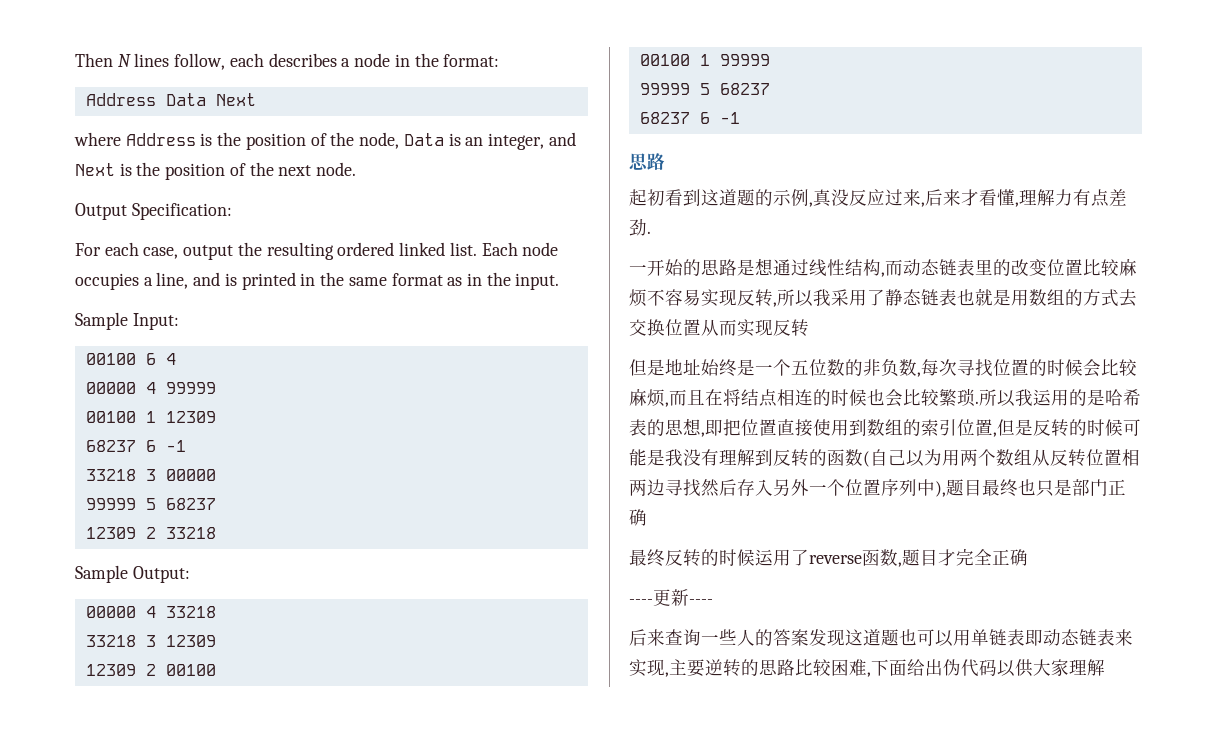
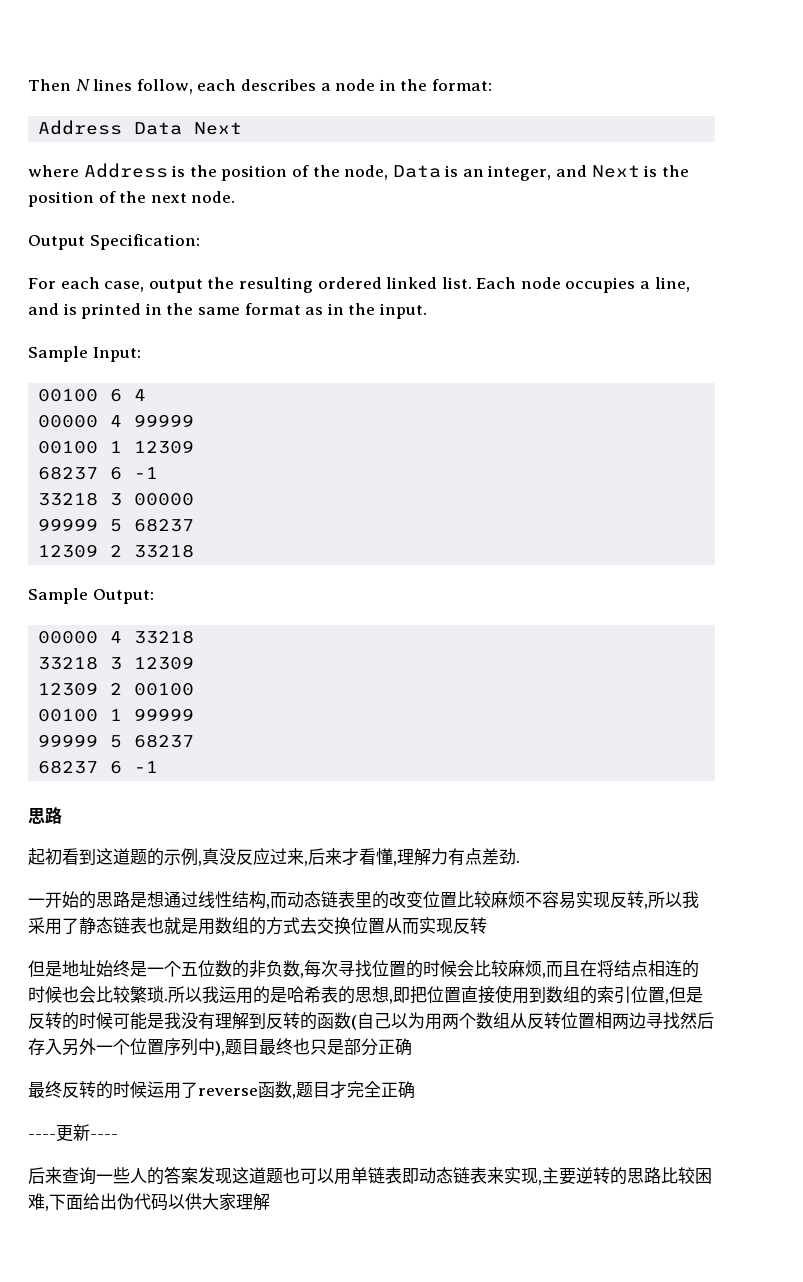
[1090,479,1108,496] 门 -> [361,1038,378,1056] 分

